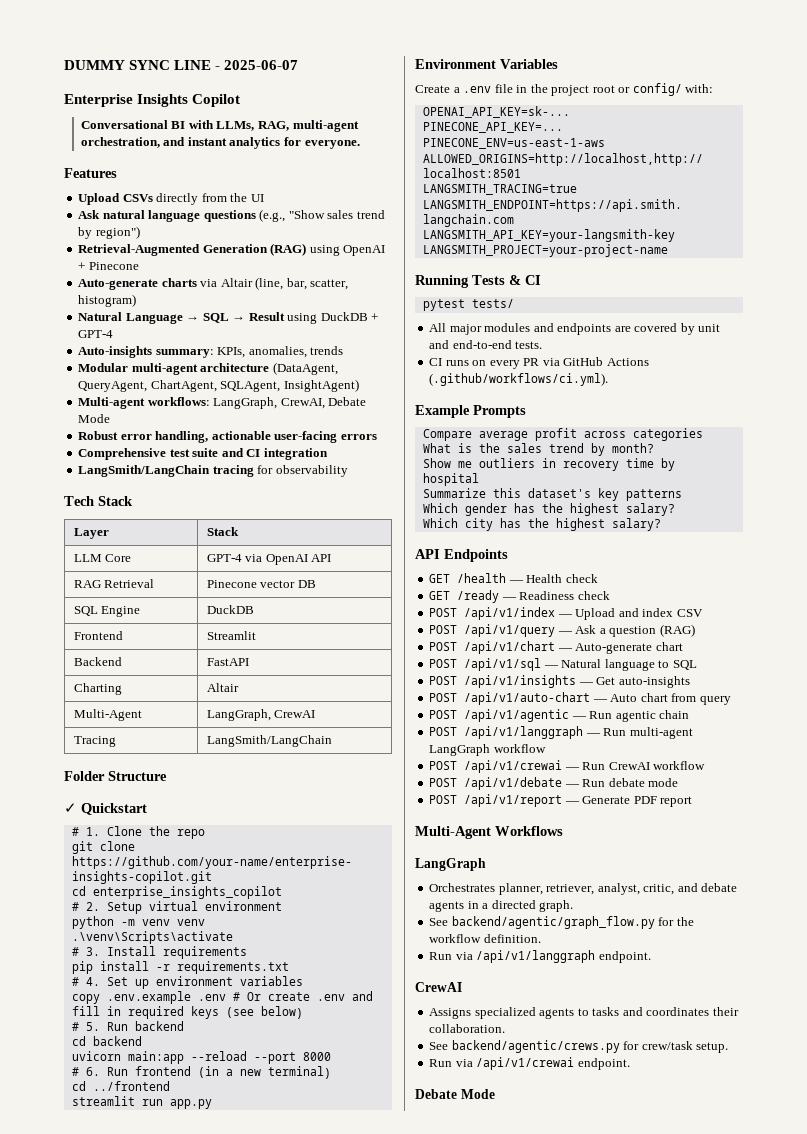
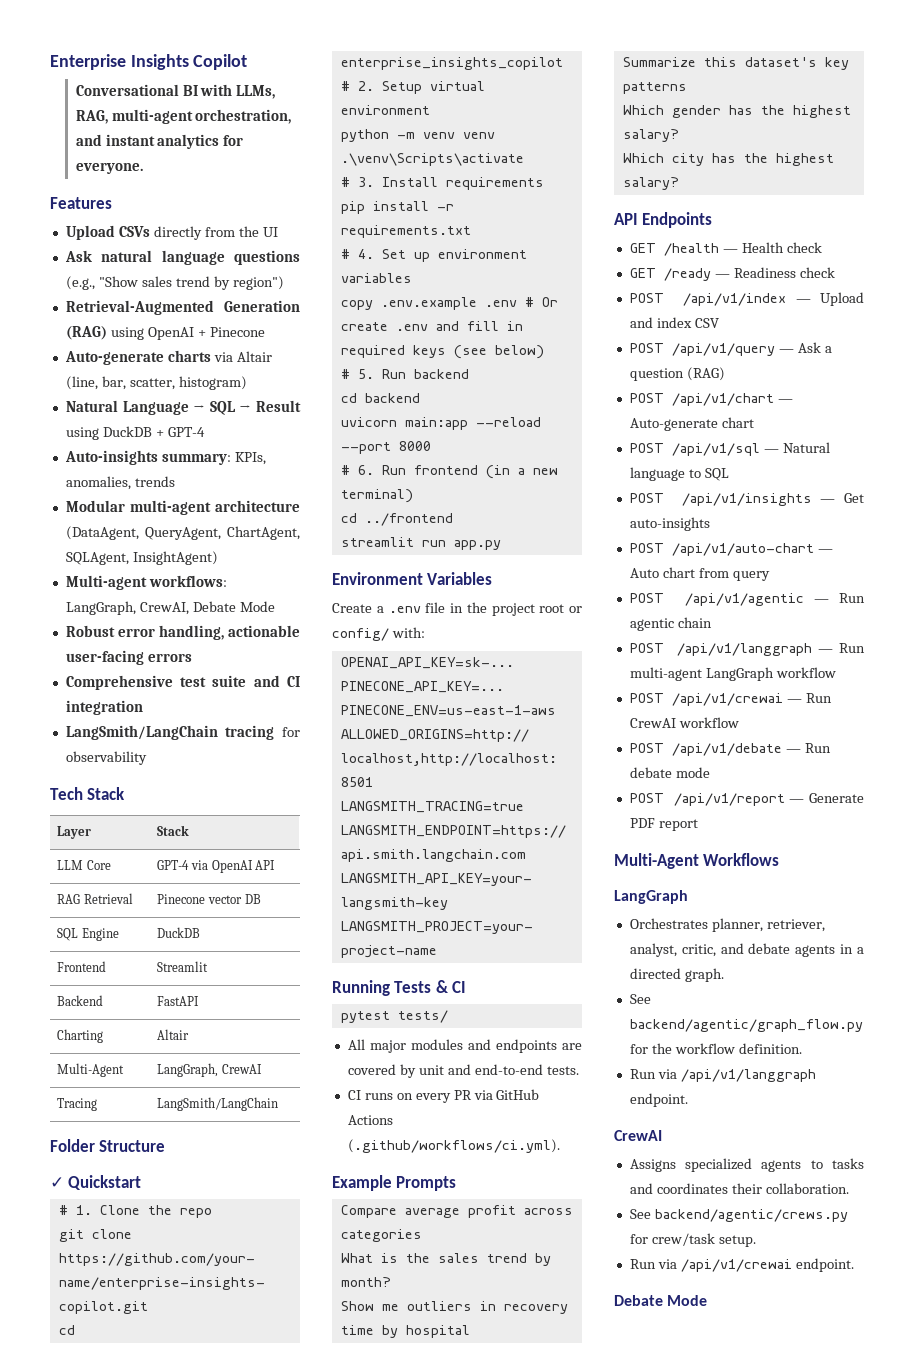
[64,60,299,70] DUMMY SYNC LINE - 2025-06-07 // -> (50, 62) none

